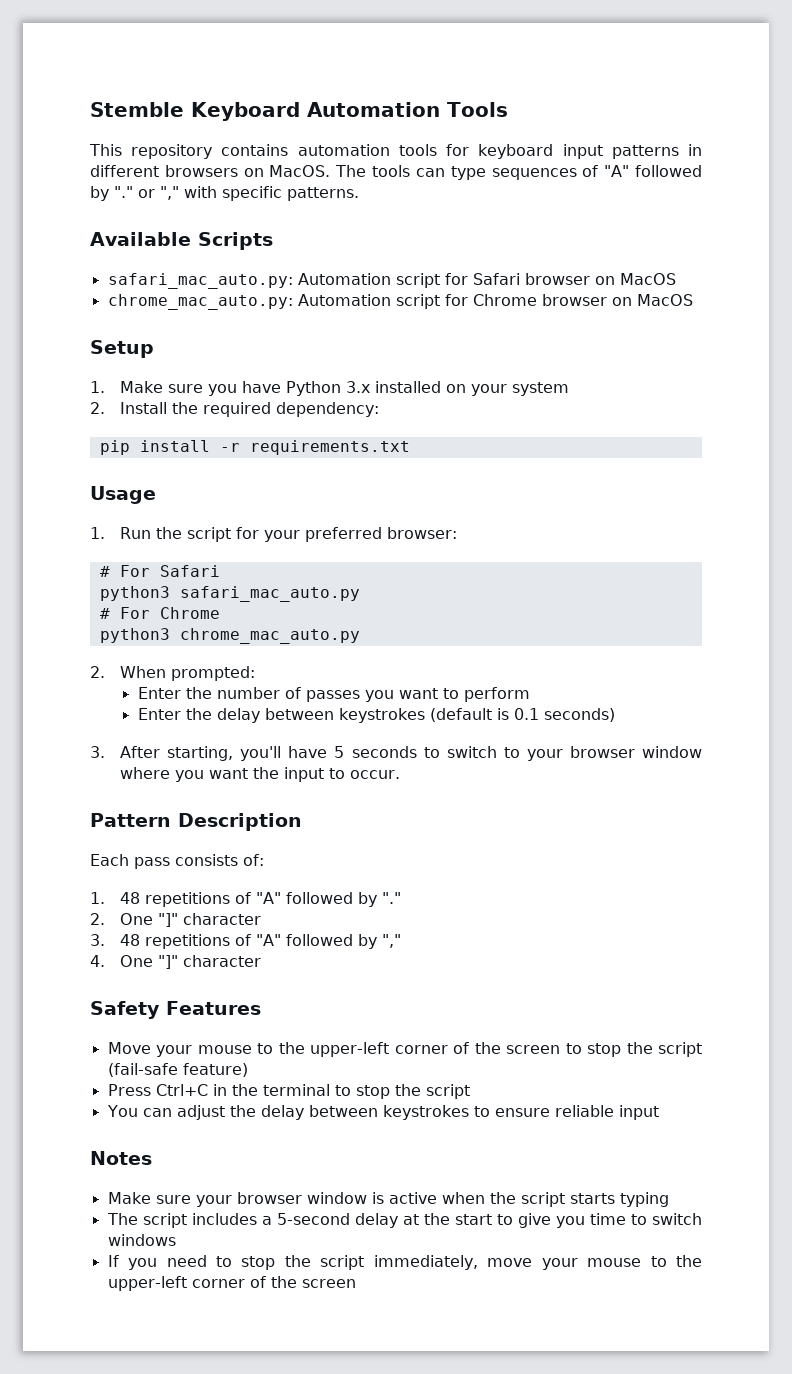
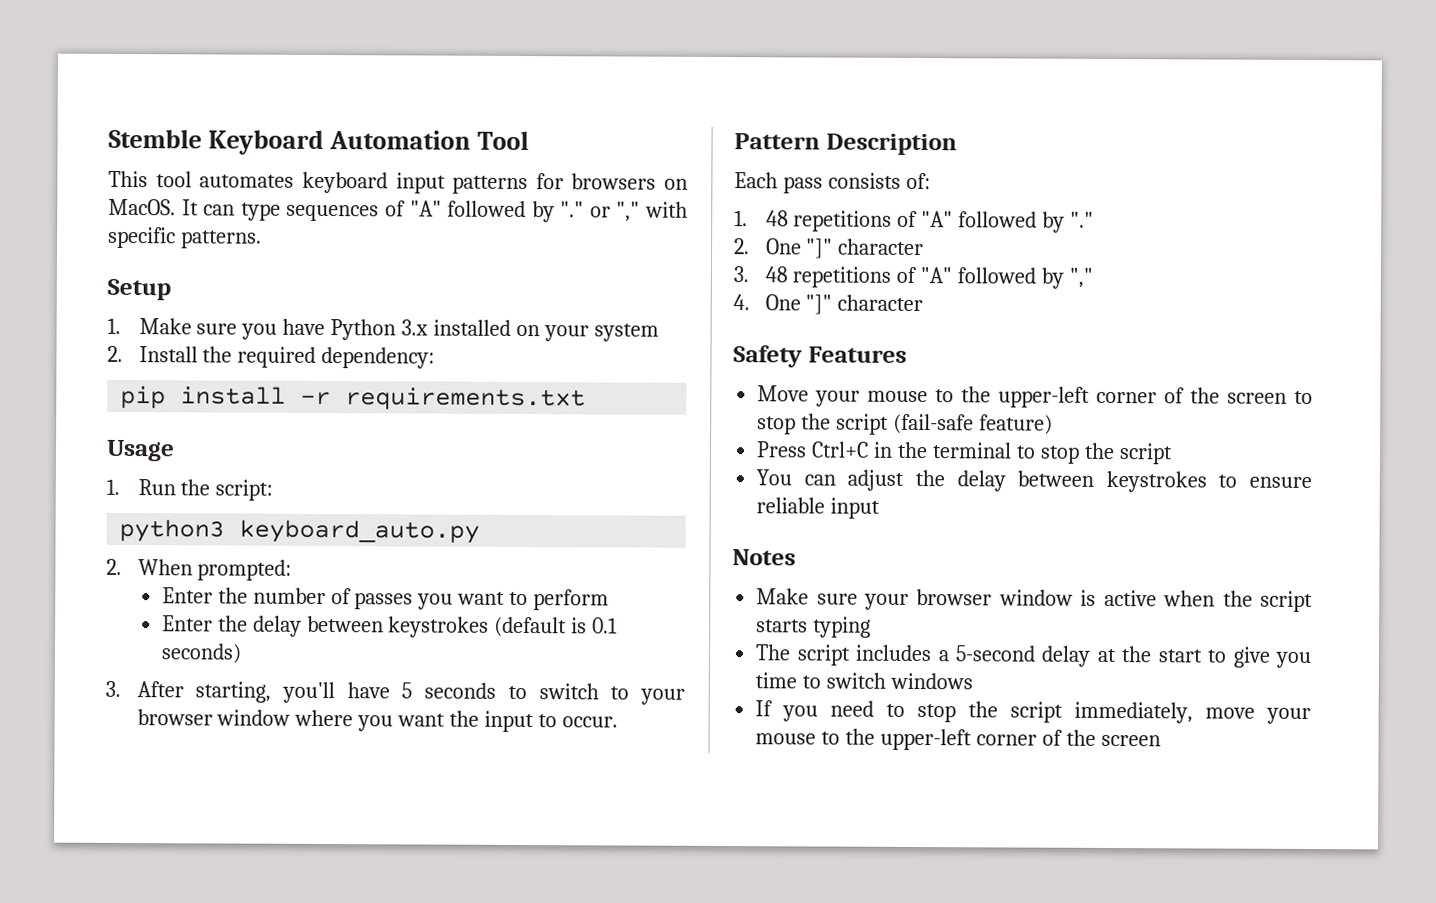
[447,102,508,117] Tools -> [476,130,529,151] Tool
[131,144,470,159] repository contains automation tools for -> [155,171,295,188] tool automates
[688,144,702,156] [90,165,159,177] in different -> [535,173,564,190] for
[335,165,411,177] The tools -> [181,199,199,216] It
[90,232,273,250] [107,273,676,289] [107,294,693,310] // Available Scripts // safari_mac_auto.py: Automation script for Safari browser on MacOS // chrome_mac_auto.py: Automation script for Chrome browser on MacOS -> (262, 239) none
[187,527,458,542] [99,565,220,577] [99,586,360,602] [99,607,220,619] [99,628,360,644] script for your preferred browser: // # For Safari // python3 safari_mac_auto.py // # For Chrome // python3 chrome_mac_auto.py -> [215,479,274,501] [119,518,481,544] script: // python3 keyboard_auto.py

